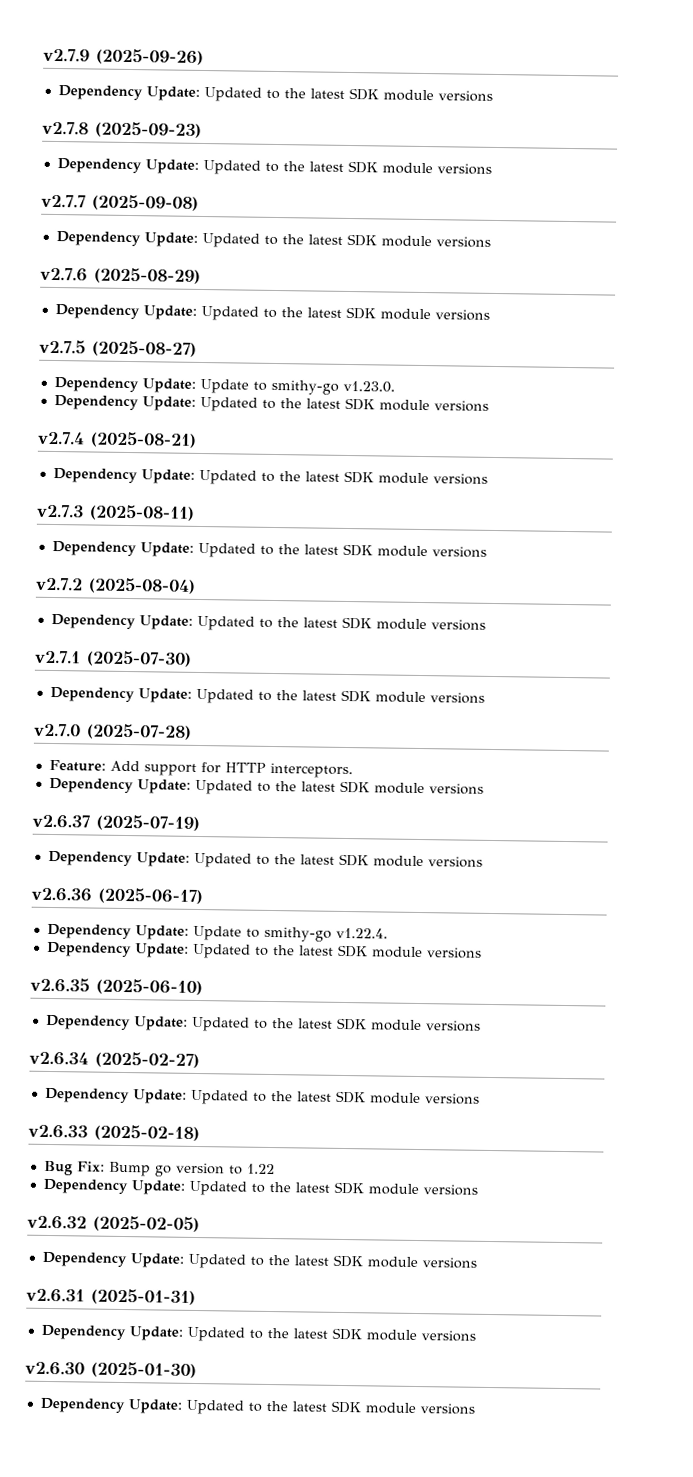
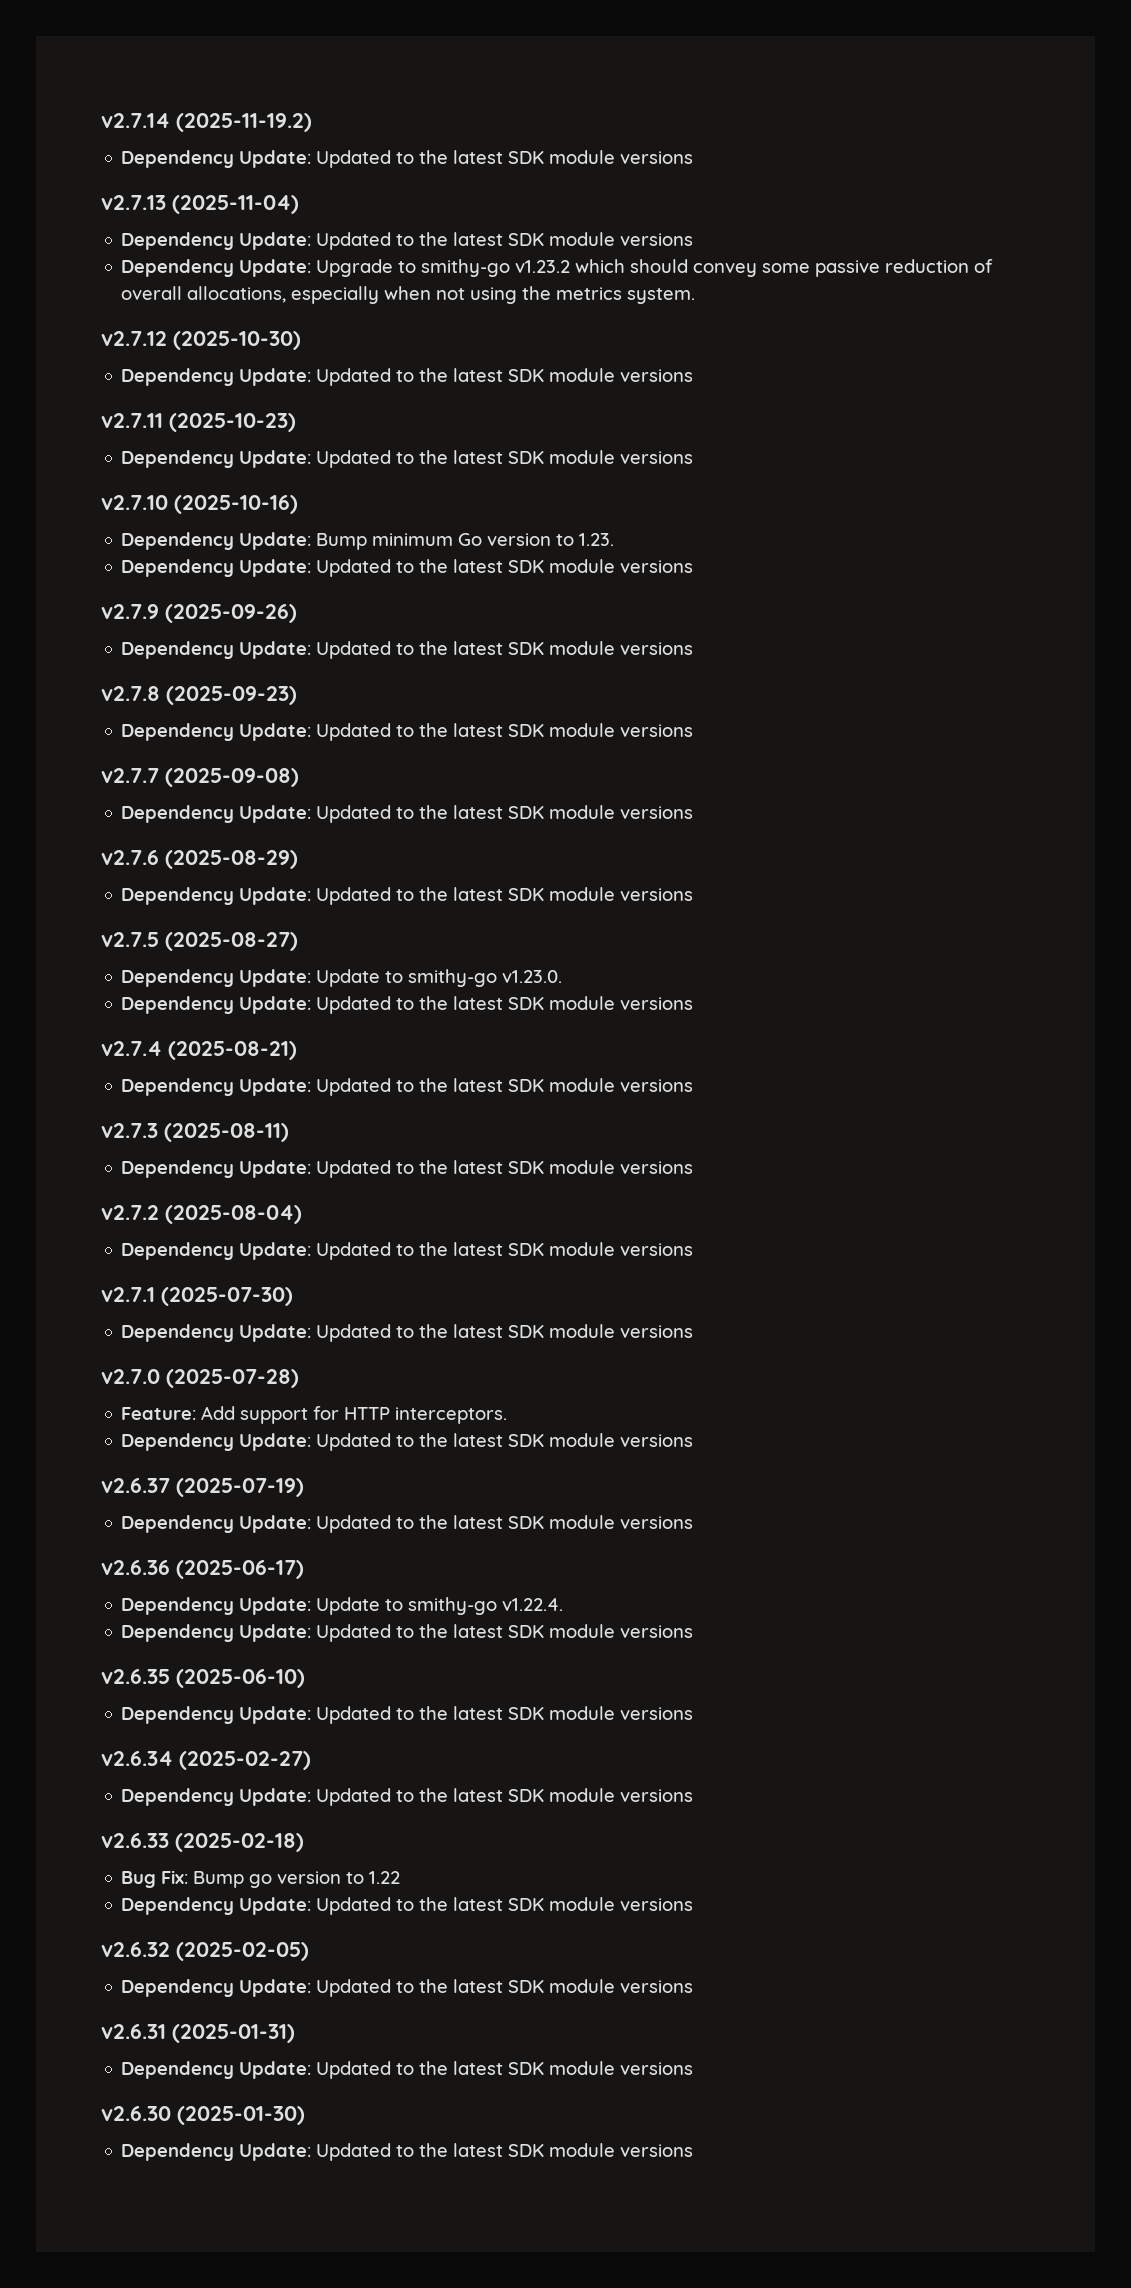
(43, 55) none -> [101,113,312,132] [121,150,694,168] [101,195,299,214] [121,232,694,250] [121,259,994,277] [121,286,696,304] [101,331,301,350] [121,368,694,386] [101,413,296,432] [121,450,694,468] [101,495,298,514] [121,532,615,550] [121,559,694,577] v2.7.14 (2025-11-19.2) // Dependency Update: Updated to the latest SDK module versions // v2.7.13 (2025-11-04) // Dependency Update: Updated to the latest SDK module versions // Dependency Update: Upgrade to smithy-go v1.23.2 which should convey some passive reduction of overall allocations, especially when not using the metrics system. // v2.7.12 (2025-10-30) // Dependency Update: Updated to the latest SDK module versions // v2.7.11 (2025-10-23) // Dependency Update: Updated to the latest SDK module versions // v2.7.10 (2025-10-16) // Dependency Update: Bump minimum Go version to 1.23. // Dependency Update: Updated to the latest SDK module versions //

